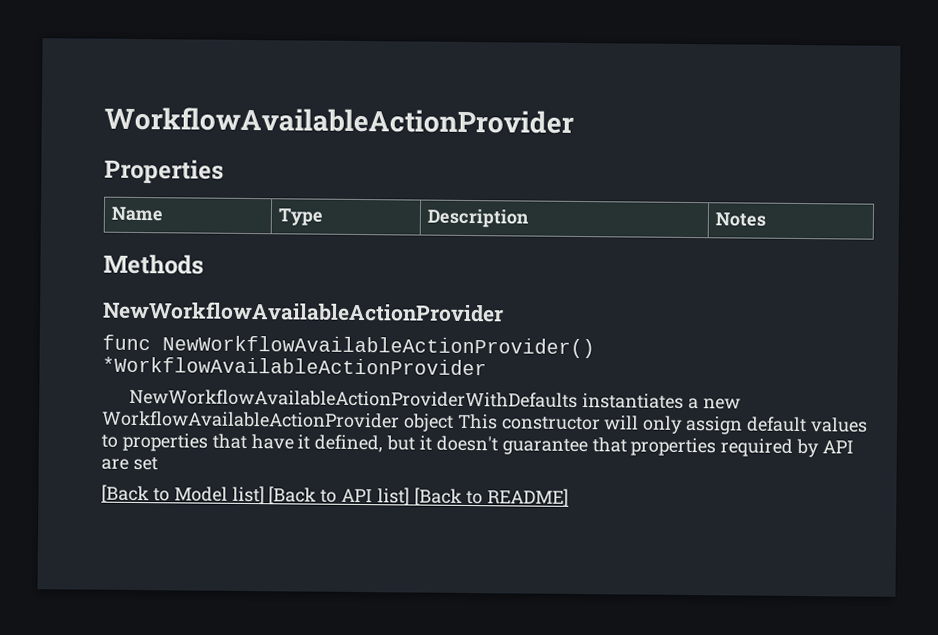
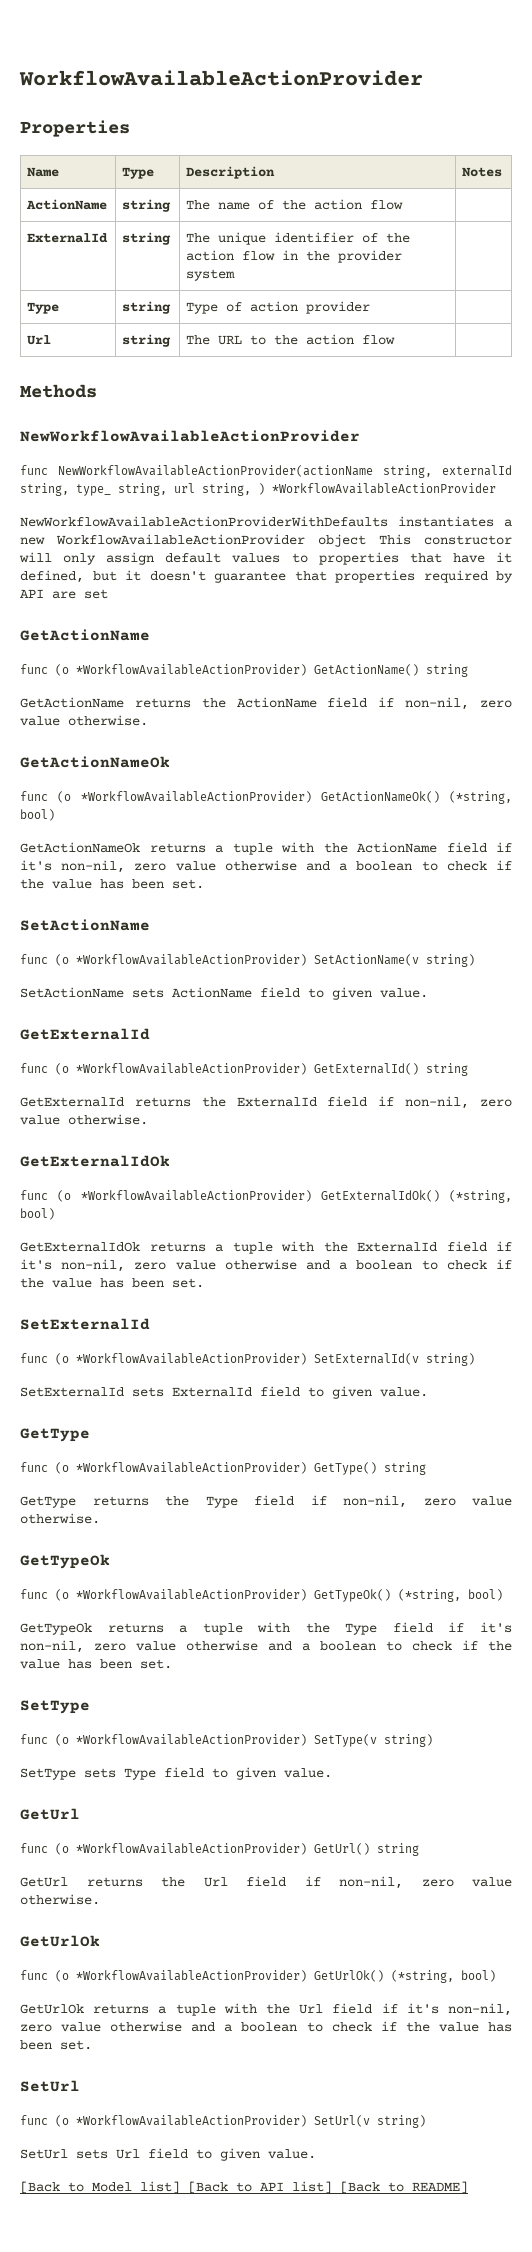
[103,253,204,275] [102,300,504,323] [102,334,595,359] // Methods // NewWorkflowAvailableActionProvider // func NewWorkflowAvailableActionProvider() -> [26,199,108,210] [122,199,172,212] [186,199,404,210] [27,233,109,243] [122,232,172,245] [186,232,411,245] [186,250,403,263] [186,269,236,281] [27,302,60,314] [122,301,172,314] [186,301,371,314] [27,335,52,345] [122,334,172,347] [186,334,396,345] [20,384,97,398] [20,430,360,442] [20,465,512,478] [20,483,265,496] // ActionName | string | The name of the action flow | // ExternalId | string | The unique identifier of the action flow in the provider system | // Type | string | Type of action provider | // Url | string | The URL to the action flow | // Methods // NewWorkflowAvailableActionProvider // func NewWorkflowAvailableActionProvider(actionName string, externalId string, type_ string, url string, )
(158, 463) none -> [20,629,150,641] [20,664,468,677] [20,697,512,710] [20,715,148,726] [20,756,170,768] [20,791,512,804] [20,809,55,821] [20,842,512,855] [20,860,512,873] [20,879,204,889] [20,919,150,931] [20,954,475,967] [20,987,428,1000] [20,1028,150,1040] [20,1063,468,1076] [20,1096,512,1109] [20,1114,148,1125] [20,1155,170,1167] [20,1190,512,1203] [20,1208,55,1220] [20,1241,512,1254] [20,1259,512,1272] [20,1278,204,1288] [20,1318,150,1330] [20,1353,475,1366] [20,1386,428,1399] [20,1428,90,1442] [20,1462,426,1475] [20,1495,512,1508] [20,1513,100,1524] [20,1554,110,1569] [20,1589,503,1602] [20,1622,512,1635] [20,1640,512,1653] [20,1659,172,1669] [20,1700,90,1714] [20,1734,433,1747] [20,1767,332,1780] [20,1808,80,1820] [20,1843,419,1856] [20,1876,512,1889] [20,1894,100,1905] [20,1935,100,1947] [20,1970,496,1983] [20,2003,512,2016] [20,2021,512,2032] [20,2040,92,2050] [20,2080,80,2092] [20,2115,426,2128] [20,2148,316,2161] // GetActionName // func (o *WorkflowAvailableActionProvider) GetActionName() string // GetActionName returns the ActionName field if non-nil, zero value otherwise. // GetActionNameOk // func (o *WorkflowAvailableActionProvider) GetActionNameOk() (*string, bool) // GetActionNameOk returns a tuple with the ActionName field if it's non-nil, zero value otherwise and a boolean to check if the value has been set. // SetActionName // func (o *WorkflowAvailableActionProvider) SetActionName(v string) // SetActionName sets ActionName field to given value. // GetExternalId // func (o *WorkflowAvailableActionProvider) GetExternalId() string // GetExternalId returns the ExternalId field if non-nil, zero value otherwise. // GetExternalIdOk // func (o *WorkflowAvailableActionProvider) GetExternalIdOk() (*string, bool) // GetExternalIdOk returns a tuple with the ExternalId field if it's non-nil, zero value otherwise and a boolean to check if the value has been set. // SetExternalId // func (o *WorkflowAvailableActionProvider) SetExternalId(v string) // SetExternalId sets ExternalId field to given value. // GetType // func (o *WorkflowAvailableActionProvider) GetType() string // GetType returns the Type field if non-nil, zero value otherwise. // GetTypeOk // func (o *WorkflowAvailableActionProvider) GetTypeOk() (*string, bool) // GetTypeOk returns a tuple with the Type field if it's non-nil, zero value otherwise and a boolean to check if the value has been set. // SetType // func (o *WorkflowAvailableActionProvider) SetType(v string) // SetType sets Type field to given value. // GetUrl // func (o *WorkflowAvailableActionProvider) GetUrl() string // GetUrl returns the Url field if non-nil, zero value otherwise. // GetUrlOk // func (o *WorkflowAvailableActionProvider) GetUrlOk() (*string, bool) // GetUrlOk returns a tuple with the Url field if it's non-nil, zero value otherwise and a boolean to check if the value has been set. // SetUrl // func (o *WorkflowAvailableActionProvider) SetUrl(v string) // SetUrl sets Url field to given value.

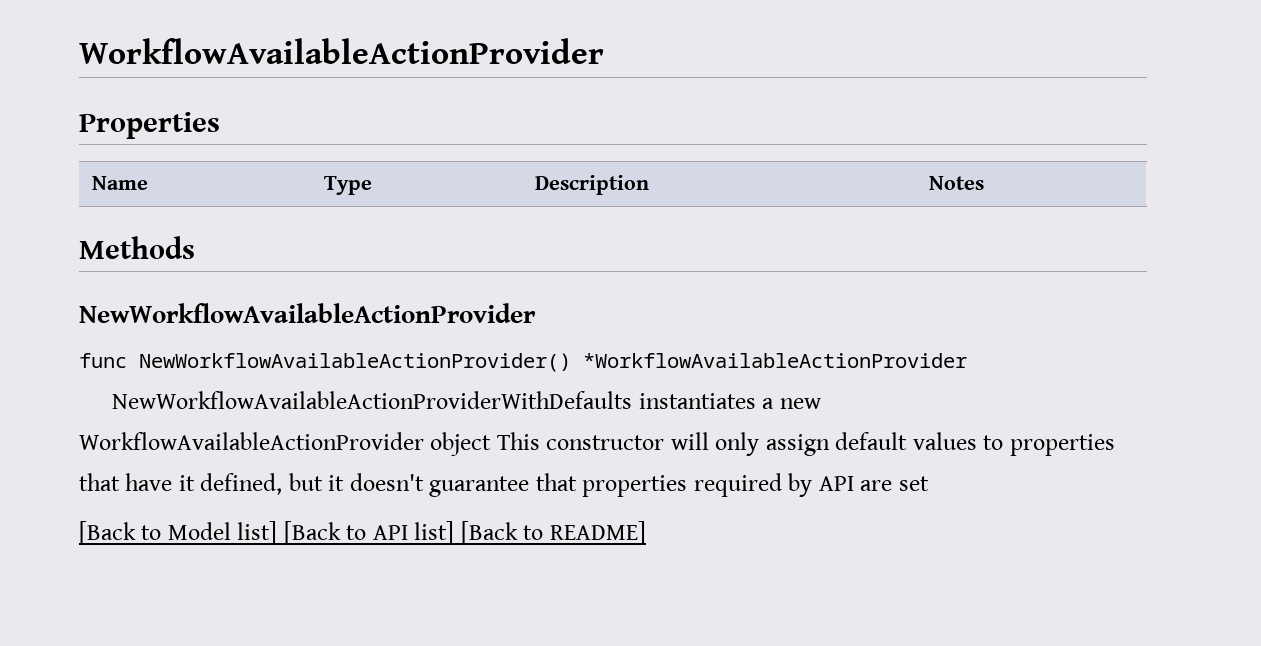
[26,199,108,210] [122,199,172,212] [186,199,404,210] [27,233,109,243] [122,232,172,245] [186,232,411,245] [186,250,403,263] [186,269,236,281] [27,302,60,314] [122,301,172,314] [186,301,371,314] [27,335,52,345] [122,334,172,347] [186,334,396,345] [20,384,97,398] [20,430,360,442] [20,465,512,478] [20,483,265,496] // ActionName | string | The name of the action flow | // ExternalId | string | The unique identifier of the action flow in the provider system | // Type | string | Type of action provider | // Url | string | The URL to the action flow | // Methods // NewWorkflowAvailableActionProvider // func NewWorkflowAvailableActionProvider(actionName string, externalId string, type_ string, url string, ) -> [79,236,195,259] [79,303,536,323] [79,353,571,372] // Methods // NewWorkflowAvailableActionProvider // func NewWorkflowAvailableActionProvider()
[20,629,150,641] [20,664,468,677] [20,697,512,710] [20,715,148,726] [20,756,170,768] [20,791,512,804] [20,809,55,821] [20,842,512,855] [20,860,512,873] [20,879,204,889] [20,919,150,931] [20,954,475,967] [20,987,428,1000] [20,1028,150,1040] [20,1063,468,1076] [20,1096,512,1109] [20,1114,148,1125] [20,1155,170,1167] [20,1190,512,1203] [20,1208,55,1220] [20,1241,512,1254] [20,1259,512,1272] [20,1278,204,1288] [20,1318,150,1330] [20,1353,475,1366] [20,1386,428,1399] [20,1428,90,1442] [20,1462,426,1475] [20,1495,512,1508] [20,1513,100,1524] [20,1554,110,1569] [20,1589,503,1602] [20,1622,512,1635] [20,1640,512,1653] [20,1659,172,1669] [20,1700,90,1714] [20,1734,433,1747] [20,1767,332,1780] [20,1808,80,1820] [20,1843,419,1856] [20,1876,512,1889] [20,1894,100,1905] [20,1935,100,1947] [20,1970,496,1983] [20,2003,512,2016] [20,2021,512,2032] [20,2040,92,2050] [20,2080,80,2092] [20,2115,426,2128] [20,2148,316,2161] // GetActionName // func (o *WorkflowAvailableActionProvider) GetActionName() string // GetActionName returns the ActionName field if non-nil, zero value otherwise. // GetActionNameOk // func (o *WorkflowAvailableActionProvider) GetActionNameOk() (*string, bool) // GetActionNameOk returns a tuple with the ActionName field if it's non-nil, zero value otherwise and a boolean to check if the value has been set. // SetActionName // func (o *WorkflowAvailableActionProvider) SetActionName(v string) // SetActionName sets ActionName field to given value. // GetExternalId // func (o *WorkflowAvailableActionProvider) GetExternalId() string // GetExternalId returns the ExternalId field if non-nil, zero value otherwise. // GetExternalIdOk // func (o *WorkflowAvailableActionProvider) GetExternalIdOk() (*string, bool) // GetExternalIdOk returns a tuple with the ExternalId field if it's non-nil, zero value otherwise and a boolean to check if the value has been set. // SetExternalId // func (o *WorkflowAvailableActionProvider) SetExternalId(v string) // SetExternalId sets ExternalId field to given value. // GetType // func (o *WorkflowAvailableActionProvider) GetType() string // GetType returns the Type field if non-nil, zero value otherwise. // GetTypeOk // func (o *WorkflowAvailableActionProvider) GetTypeOk() (*string, bool) // GetTypeOk returns a tuple with the Type field if it's non-nil, zero value otherwise and a boolean to check if the value has been set. // SetType // func (o *WorkflowAvailableActionProvider) SetType(v string) // SetType sets Type field to given value. // GetUrl // func (o *WorkflowAvailableActionProvider) GetUrl() string // GetUrl returns the Url field if non-nil, zero value otherwise. // GetUrlOk // func (o *WorkflowAvailableActionProvider) GetUrlOk() (*string, bool) // GetUrlOk returns a tuple with the Url field if it's non-nil, zero value otherwise and a boolean to check if the value has been set. // SetUrl // func (o *WorkflowAvailableActionProvider) SetUrl(v string) // SetUrl sets Url field to given value. -> (929, 483) none

